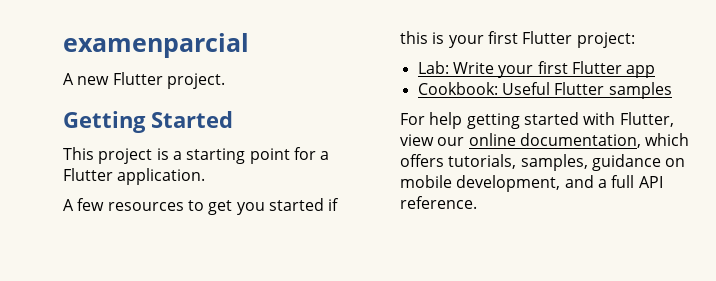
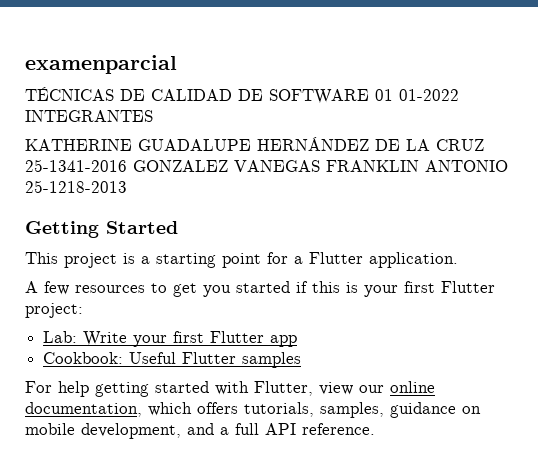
[63,72,225,89] A new Flutter project. -> [25,87,459,104] [25,110,153,122] [25,137,484,151] [25,159,508,172] [25,180,127,193] TÉCNICAS DE CALIDAD DE SOFTWARE 01 01-2022 INTEGRANTES // KATHERINE GUADALUPE HERNÁNDEZ DE LA CRUZ 25-1341-2016 GONZALEZ VANEGAS FRANKLIN ANTONIO 25-1218-2013

